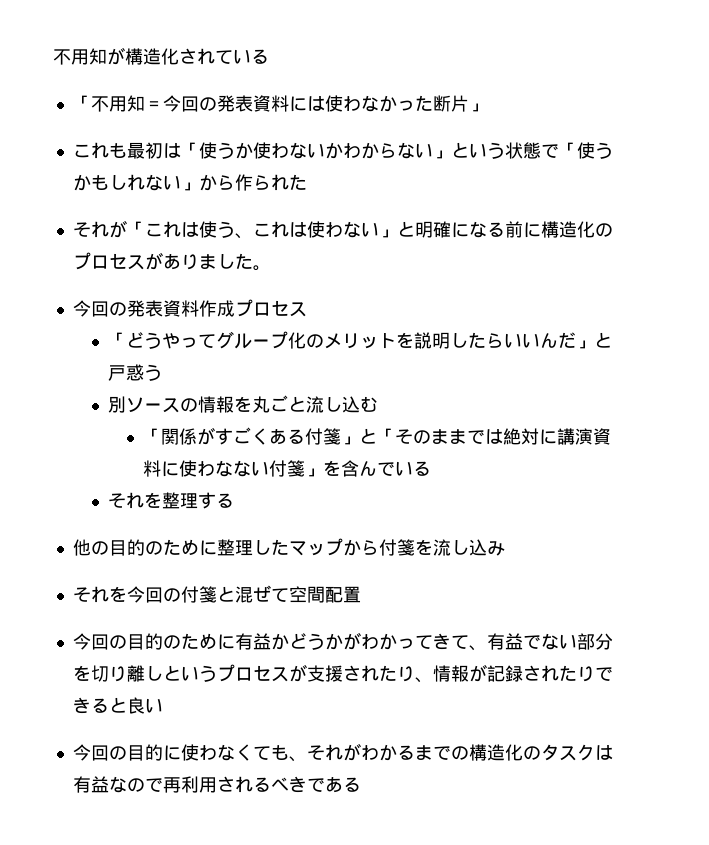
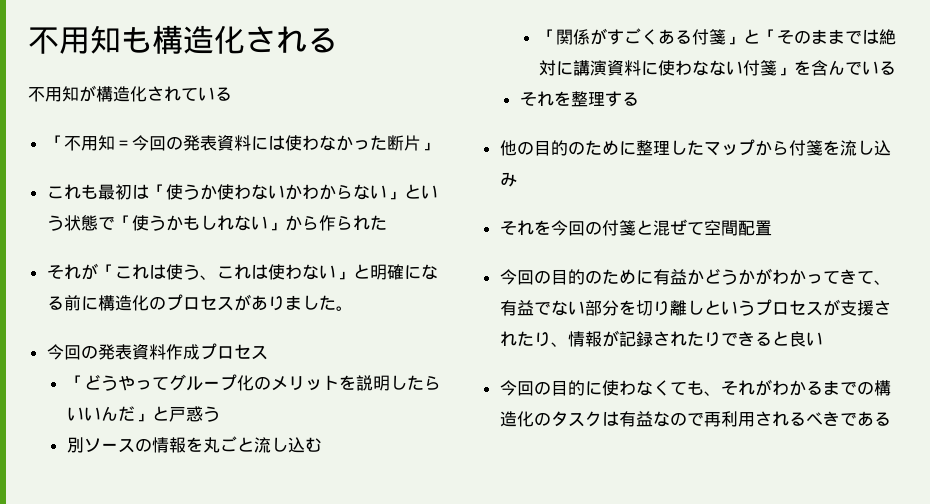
[53,48,107,65] 不用知 -> [28,25,338,54] [28,86,79,102] 不用知も構造化される // 不用知

